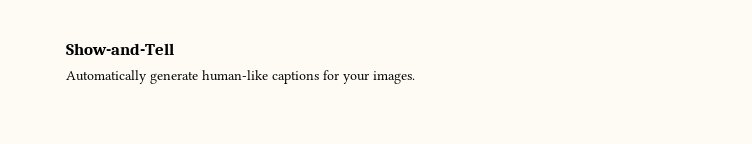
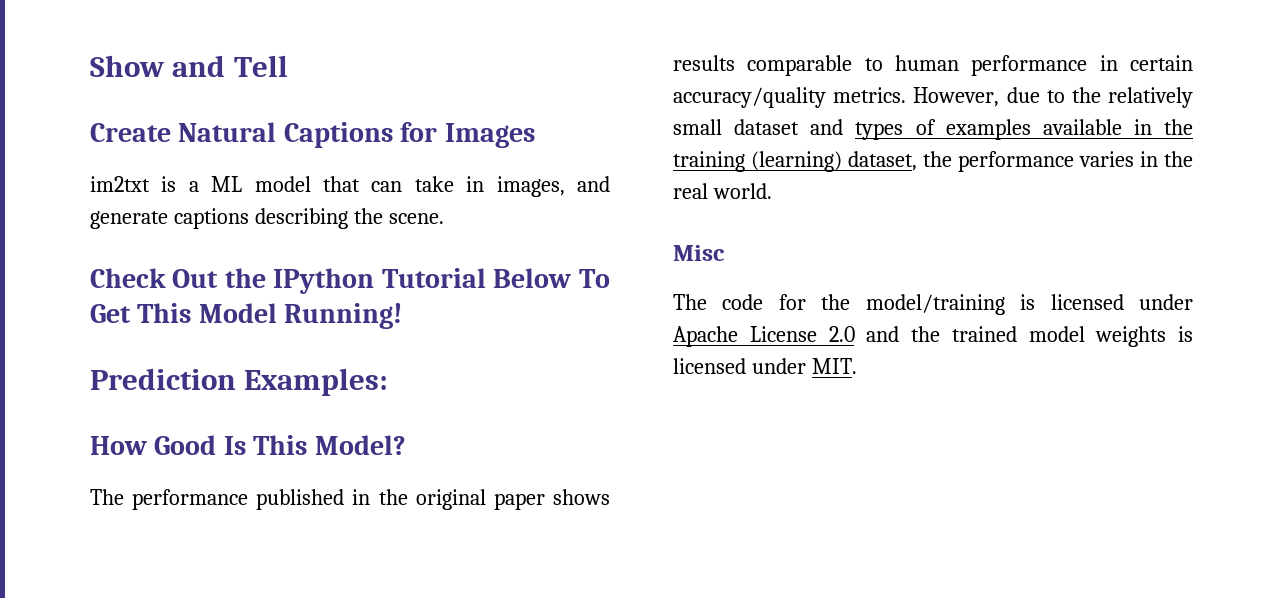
[66,43,174,55] [66,70,415,84] Show-and-Tell // Automatically generate human-like captions for your images. -> [90,55,288,77] [90,122,535,148] [90,176,610,197] [90,208,444,229] [90,268,610,294] [90,303,403,329] [90,368,389,396] [90,435,406,455] [90,489,611,510] [673,55,1193,76] [673,87,1193,108] [673,119,1193,140] [673,151,1193,172] [673,183,772,199] [673,245,725,261] [673,294,1193,315] [673,326,1193,347] [673,358,857,374] Show and Tell // Create Natural Captions for Images // im2txt is a ML model that can take in images, and generate captions describing the scene. // Check Out the IPython Tutorial Below To Get This Model Running! // Prediction Examples: // How Good Is This Model? // The performance published in the original paper shows results comparable to human performance in certain accuracy/quality metrics. However, due to the relatively small dataset and types of examples available in the training (learning) dataset, the performance varies in the real world. // Misc // The code for the model/training is licensed under Apache License 2.0 and the trained model weights is licensed under MIT.

